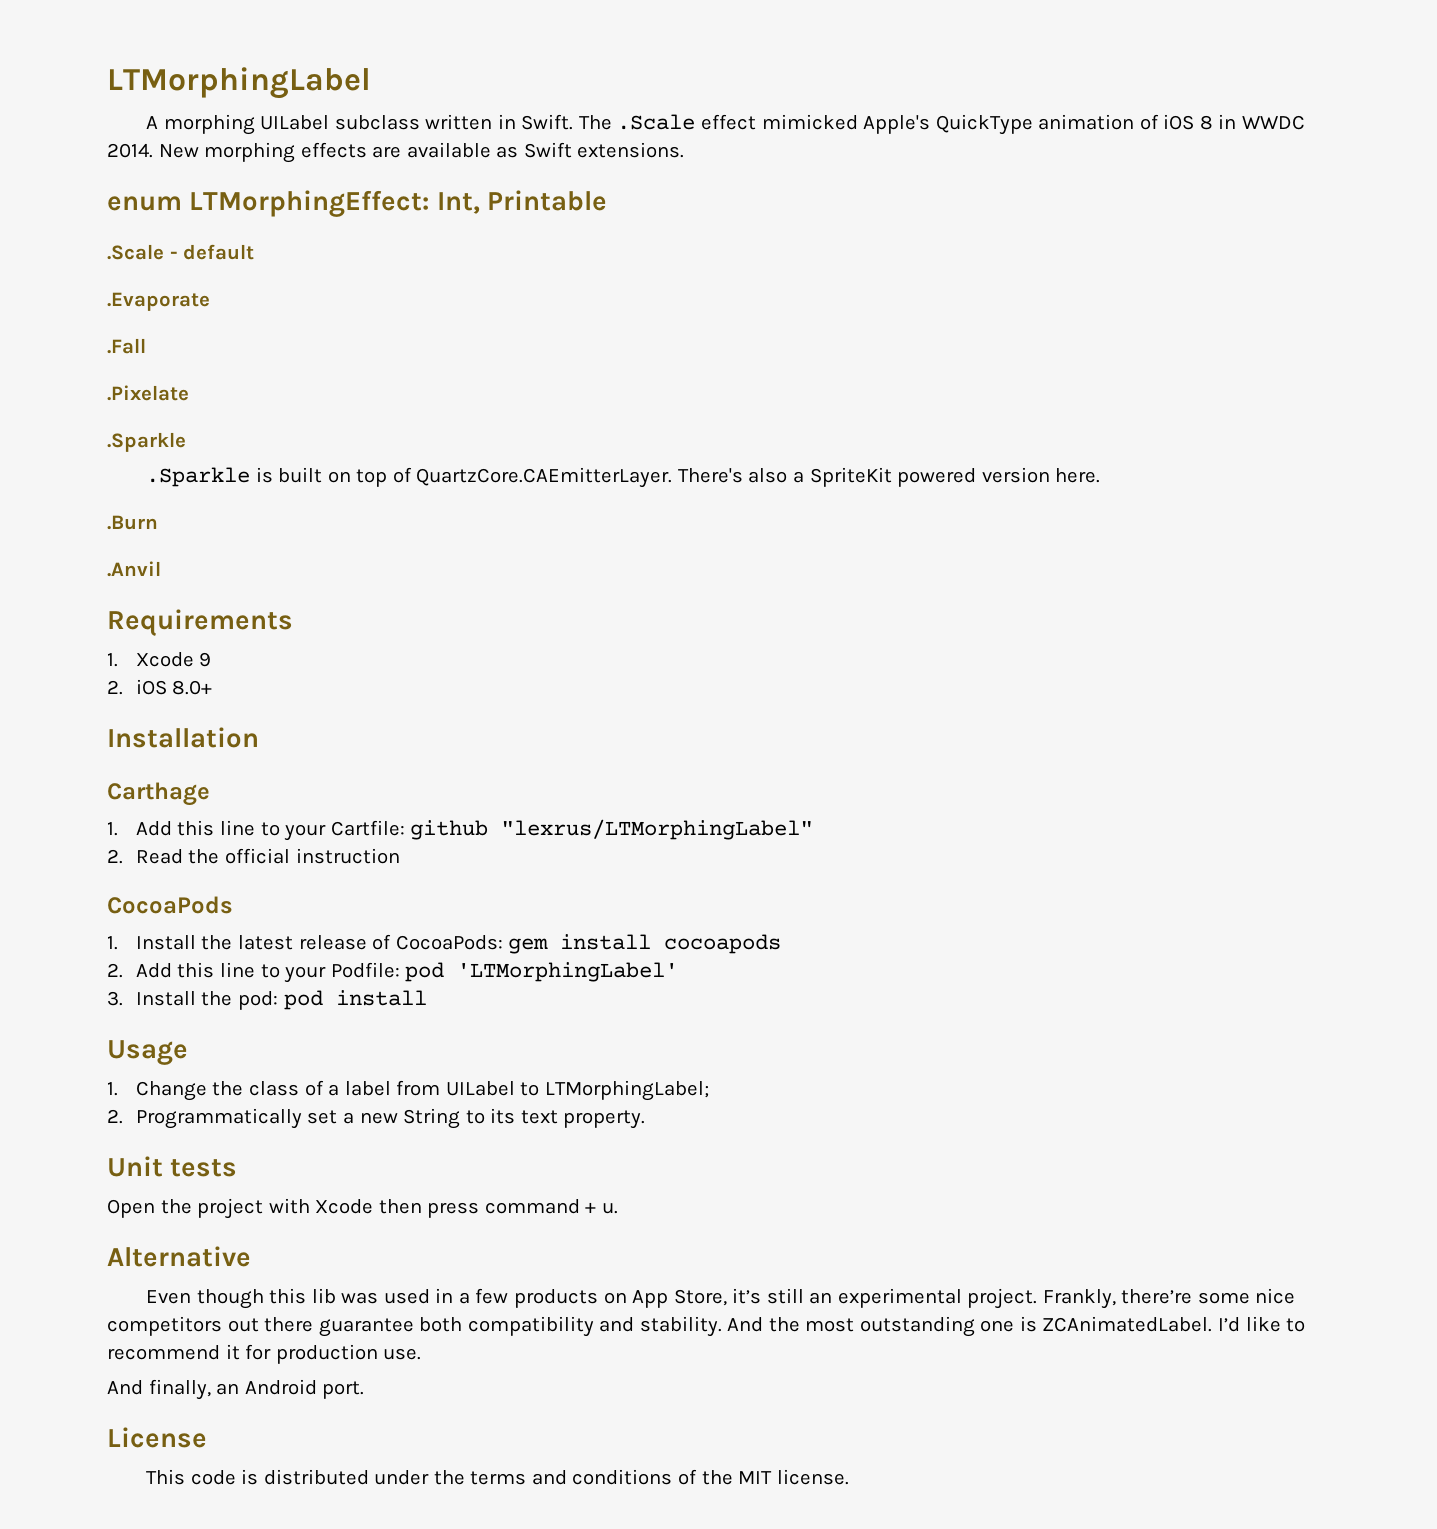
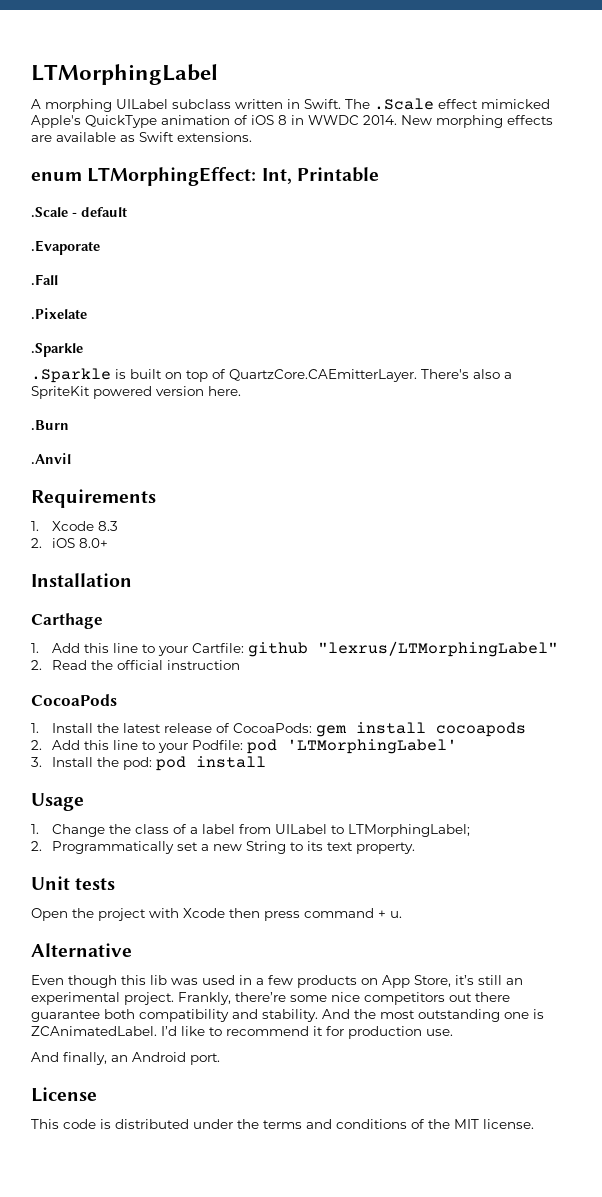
[199,652,212,667] 9 -> [97,521,118,531] 8.3

